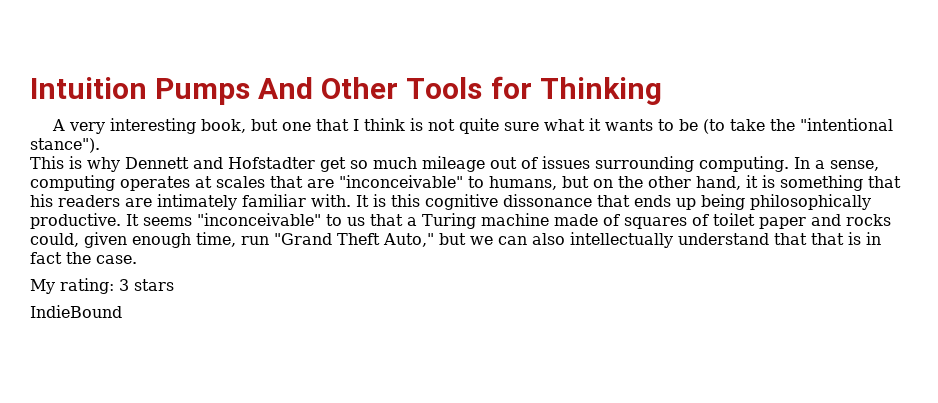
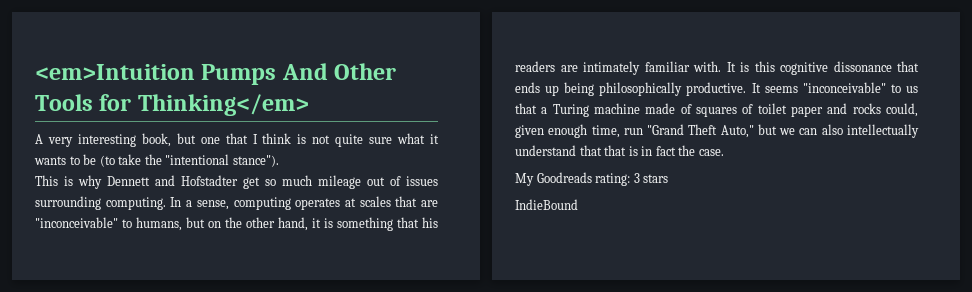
[30,77,147,99] Intuition -> [35,64,195,80] <em>Intuition
[539,77,662,105] Thinking -> [137,94,309,116] Thinking</em>
(55, 286) none -> [536,172,592,183] Goodreads

